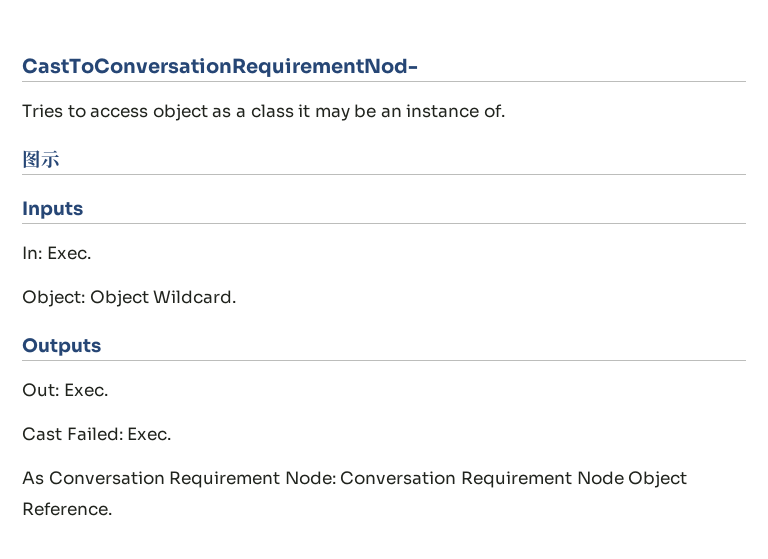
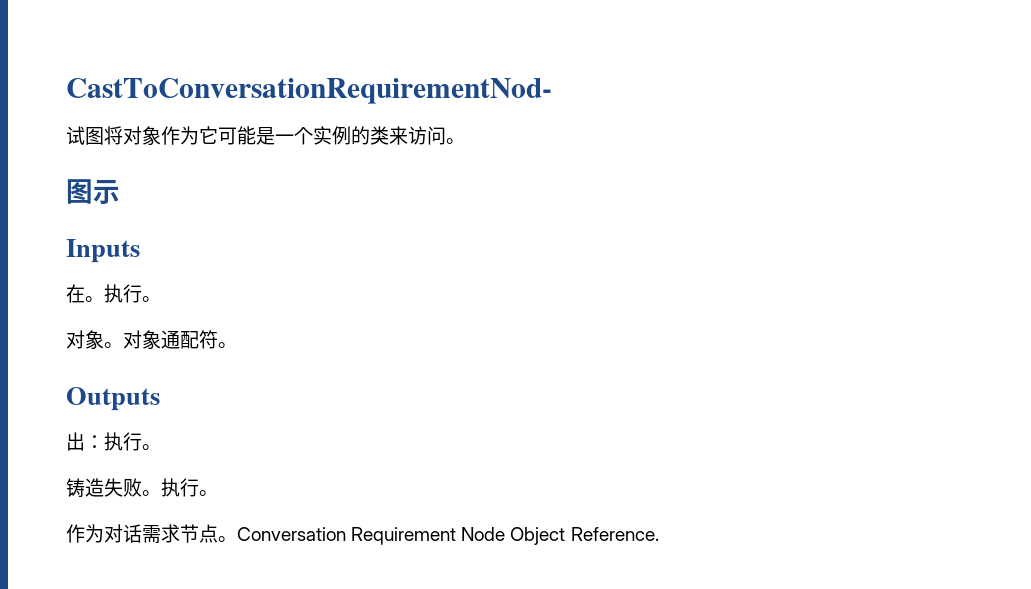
[22,104,506,121] [22,150,61,168] [22,201,83,219] [22,246,91,260] [22,290,237,307] [22,338,101,356] [22,383,108,397] [22,427,172,441] [22,471,336,488] Tries to access object as a class it may be an instance of. // 图示 // Inputs // In: Exec. // Object: Object Wildcard. // Outputs // Out: Exec. // Cast Failed: Exec. // As Conversation Requirement Node: -> [66,126,465,145] [66,179,120,204] [66,239,140,263] [66,284,161,303] [66,330,237,349] [66,387,160,411] [66,432,161,451] [66,478,218,497] [66,524,237,543] 试图将对象作为它可能是一个实例的类来访问。 // 图示 // Inputs // 在。执行。 // 对象。对象通配符。 // Outputs // 出：执行。 // 铸造失败。执行。 // 作为对话需求节点。

